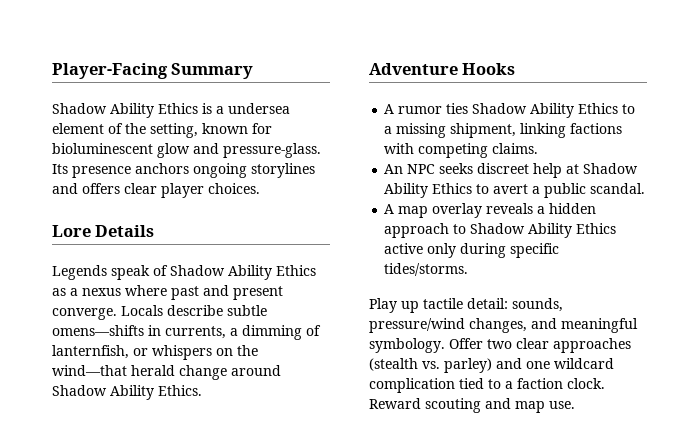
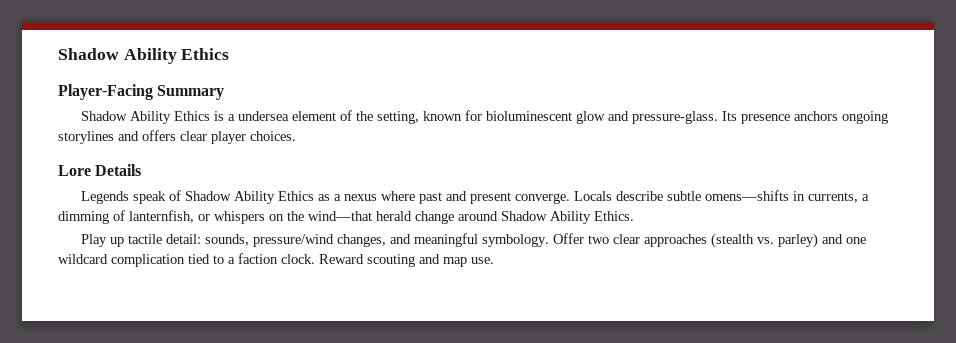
(52, 71) none -> [58,48,230,64] Shadow Ability Ethics //
[369,63,516,75] [384,103,636,118] [384,123,623,138] [384,143,539,158] [384,163,639,178] [384,183,646,198] [384,203,597,218] [384,223,617,238] [384,243,560,258] [384,263,469,276] // Adventure Hooks // A rumor ties Shadow Ability Ethics to a missing shipment, linking factions with competing claims. // An NPC seeks discreet help at Shadow Ability Ethics to avert a public scandal. // A map overlay reveals a hidden approach to Shadow Ability Ethics active only during specific tides/storms. -> (634, 216) none

